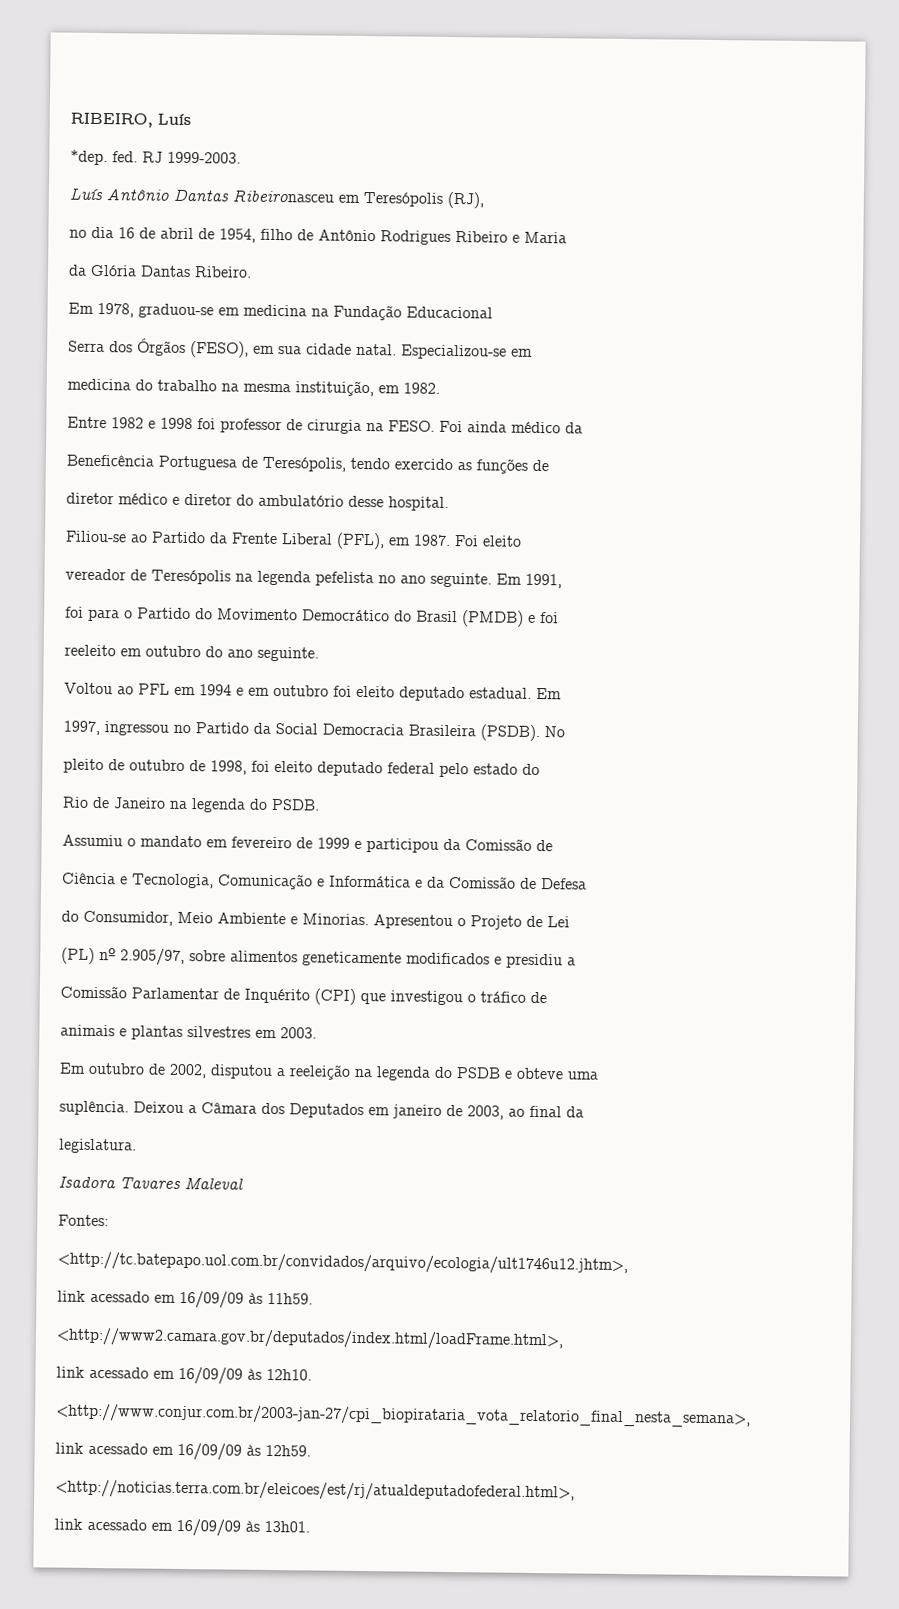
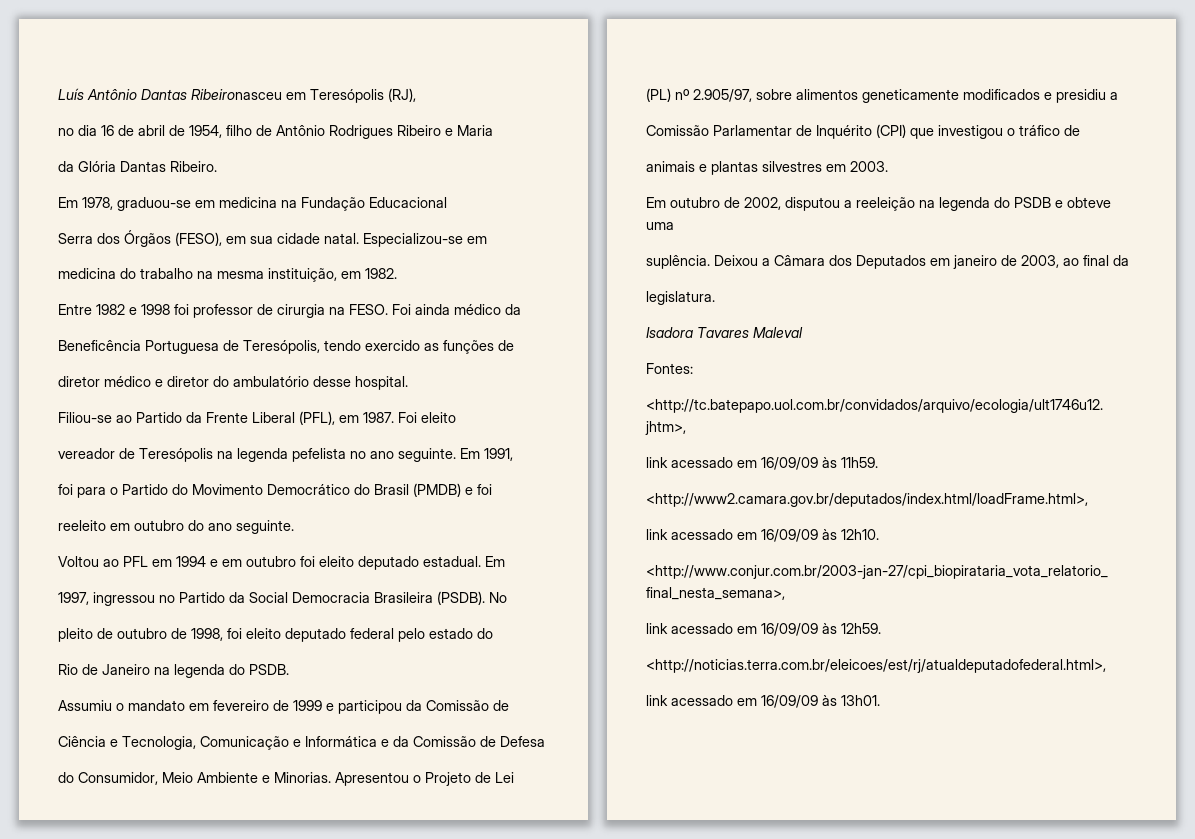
[70,112,191,128] [70,149,241,166] RIBEIRO, Luís // *dep. fed. RJ 1999-2003. // -> (58, 94) none

